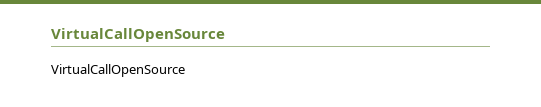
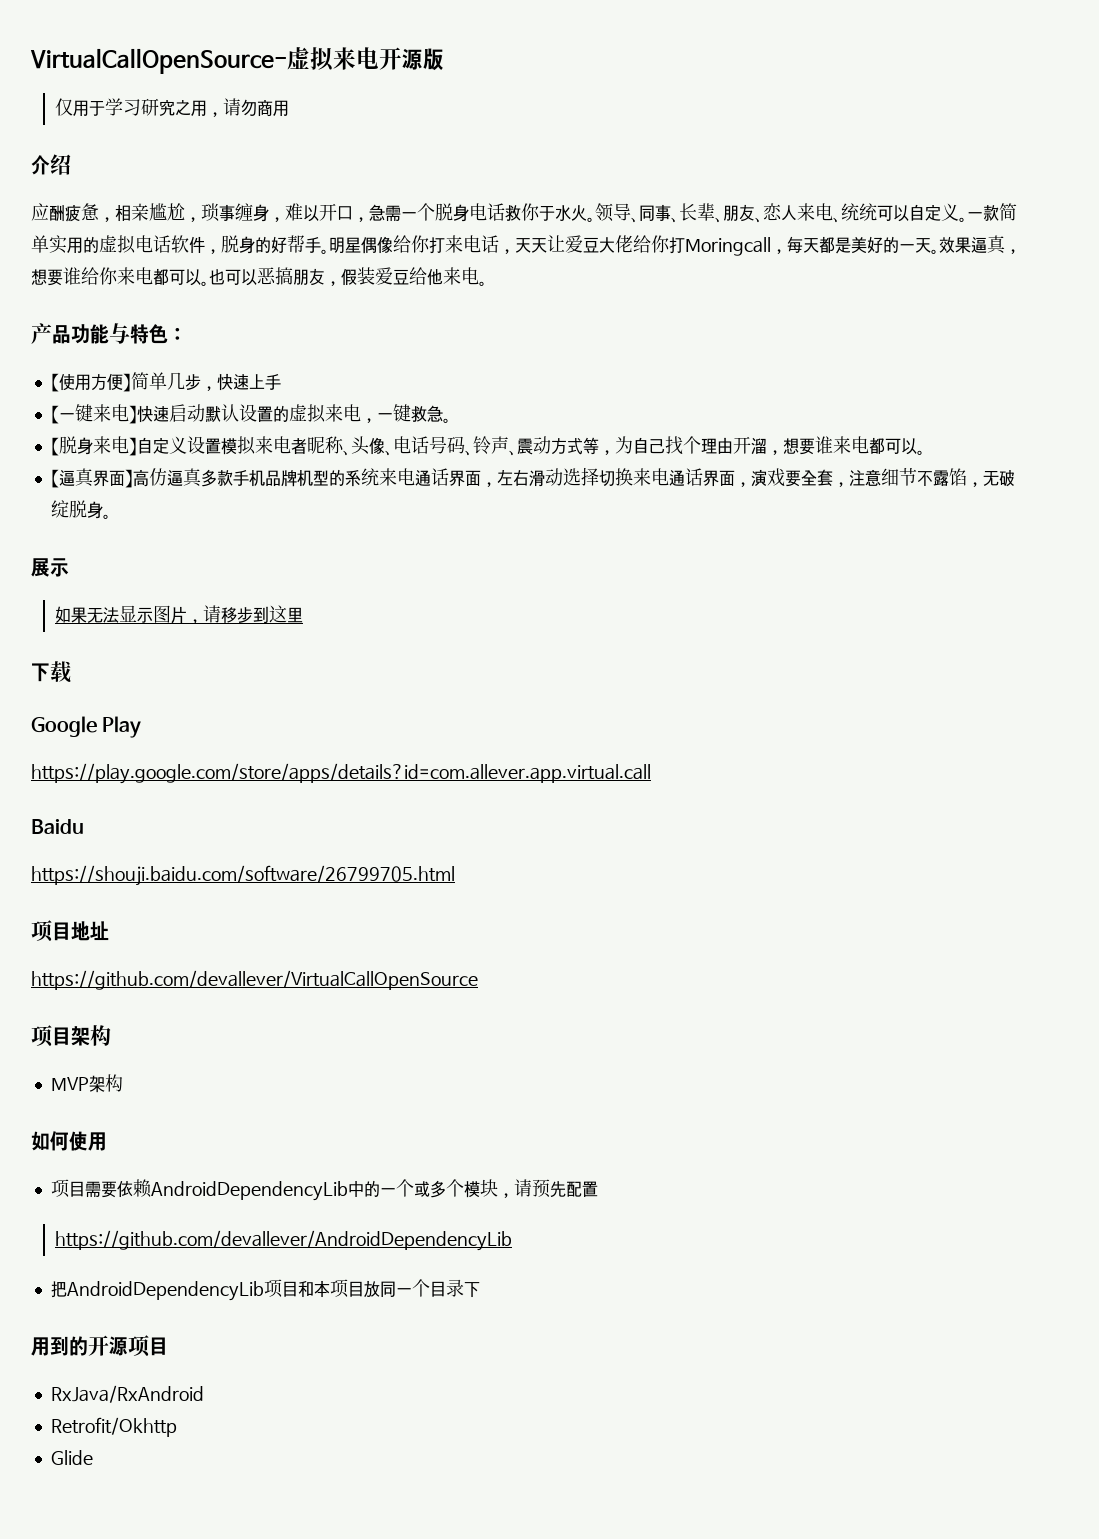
[51,28,225,42] [51,64,185,77] VirtualCallOpenSource // VirtualCallOpenSource -> [30,47,444,74] [55,98,290,117] [31,154,71,175] [31,203,1017,223] [31,235,1021,256] [31,267,487,286] [31,323,187,344] [50,372,281,392] [50,404,451,424] [50,436,925,456] [50,467,1015,488] [50,500,111,519] [31,558,69,577] [55,605,304,624] [31,661,72,683] [31,716,142,738] [31,763,651,784] [31,819,84,834] [31,865,455,886] [31,920,109,942] [31,970,478,990] [31,1025,111,1047] [50,1074,123,1093] [31,1131,107,1151] [50,1179,598,1201] [55,1230,513,1251] [50,1279,480,1301] [31,1335,168,1357] [50,1385,204,1403] [50,1417,177,1437] [50,1450,93,1465] VirtualCallOpenSource-虚拟来电开源版 // 仅用于学习研究之用，请勿商用 // 介绍 // 应酬疲惫，相亲尴尬，琐事缠身，难以开口，急需一个脱身电话救你于水火。领导、同事、长辈、朋友、恋人来电、统统可以自定义。一款简单实用的虚拟电话软件，脱身的好帮手。明星偶像给你打来电话，天天让爱豆大佬给你打Moringcall，每天都是美好的一天。效果逼真，想要谁给你来电都可以。也可以恶搞朋友，假装爱豆给他来电。 // 产品功能与特色： // 【使用方便】简单几步，快速上手 // 【一键来电】快速启动默认设置的虚拟来电，一键救急。 // 【脱身来电】自定义设置模拟来电者昵称、头像、电话号码、铃声、震动方式等，为自己找个理由开溜，想要谁来电都可以。 // 【逼真界面】高仿逼真多款手机品牌机型的系统来电通话界面，左右滑动选择切换来电通话界面，演戏要全套，注意细节不露馅，无破绽脱身。 // 展示 // 如果无法显示图片，请移步到这里 // 下载 // Google Play // https://play.google.com/store/apps/details?id=com.allever.app.virtual.call // Baidu // https://shouji.baidu.com/software/26799705.html // 项目地址 // https://github.com/devallever/VirtualCallOpenSource // 项目架构 // MVP架构 // 如何使用 // 项目需要依赖AndroidDependencyLib中的一个或多个模块，请预先配置 // https://github.com/devallever/AndroidDependencyLib // 把AndroidDependencyLib项目和本项目放同一个目录下 // 用到的开源项目 // RxJava/RxAndroid // Retrofit/Okhttp // Glide

